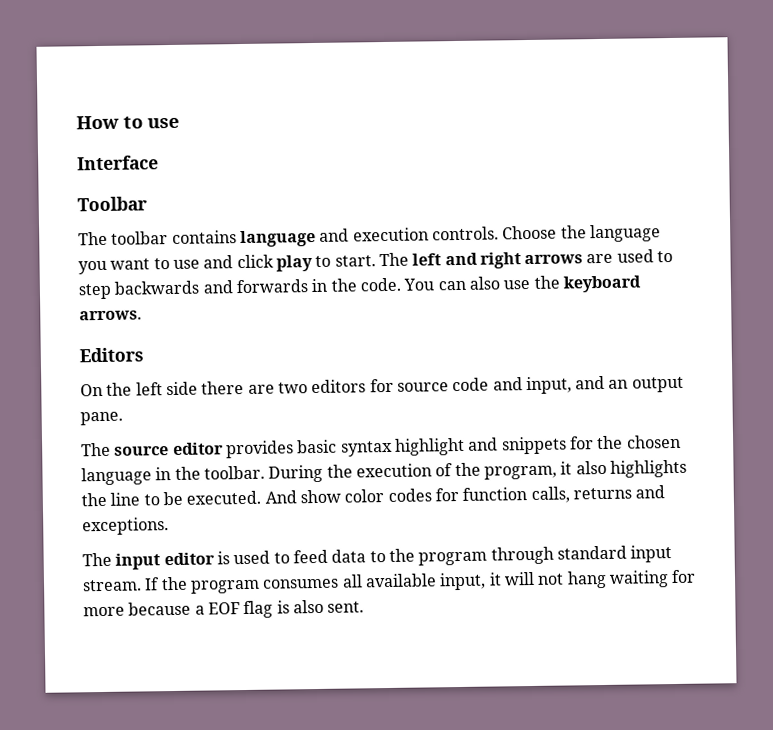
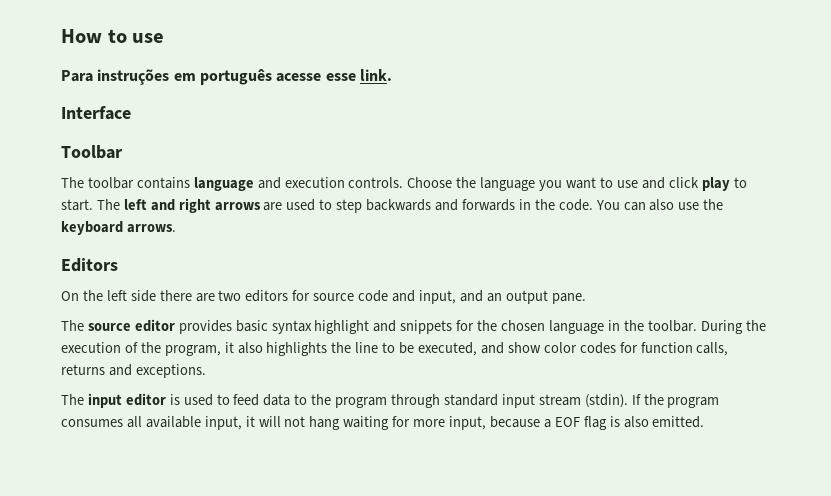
(180, 123) none -> [61,69,392,85] // Para instruções em português acesse esse link.
[186,490,297,505] executed. And -> [418,342,504,356] executed, and
[82,579,142,592] stream. -> [538,394,628,408] stream (stdin).
(125, 611) none -> [449,416,487,430] input,
[327,601,365,613] sent. -> [652,416,705,428] emitted.

